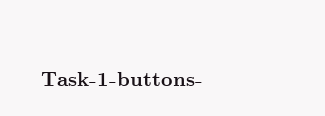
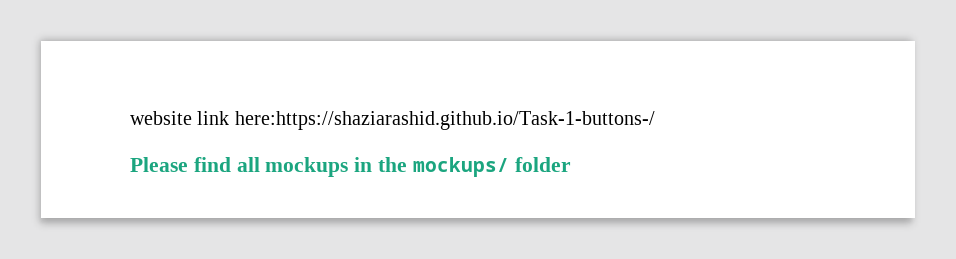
[41,72,203,86] Task-1-buttons- -> [130,111,655,130] [130,157,571,177] website link here:https://shaziarashid.github.io/Task-1-buttons-/ // Please find all mockups in the mockups/ folder

